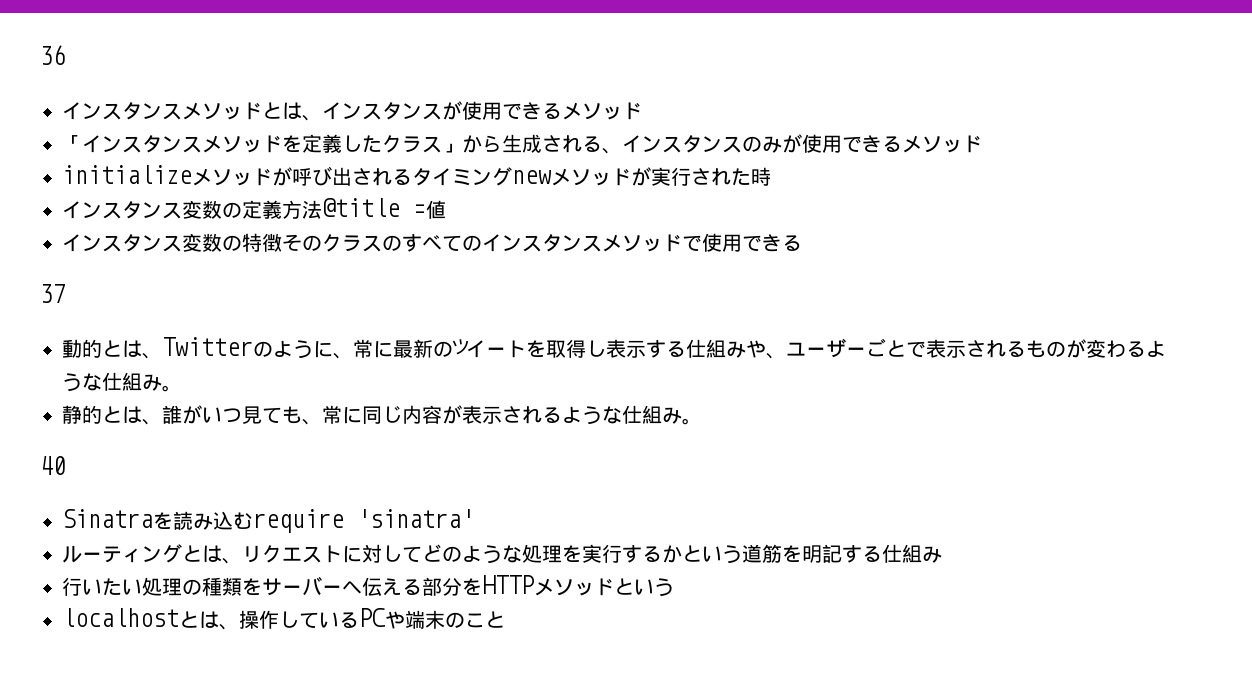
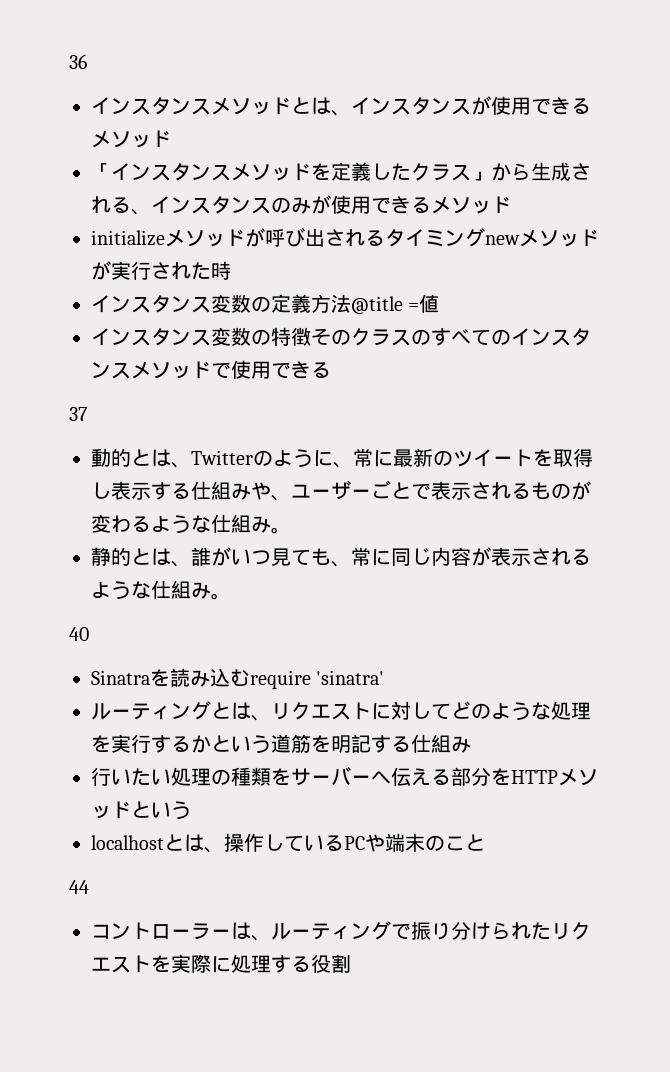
(505, 619) none -> [69,880,89,894] [91,921,591,941] [91,954,351,973] // 44 // コントローラーは、ルーティングで振り分けられたリクエストを実際に処理する役割

